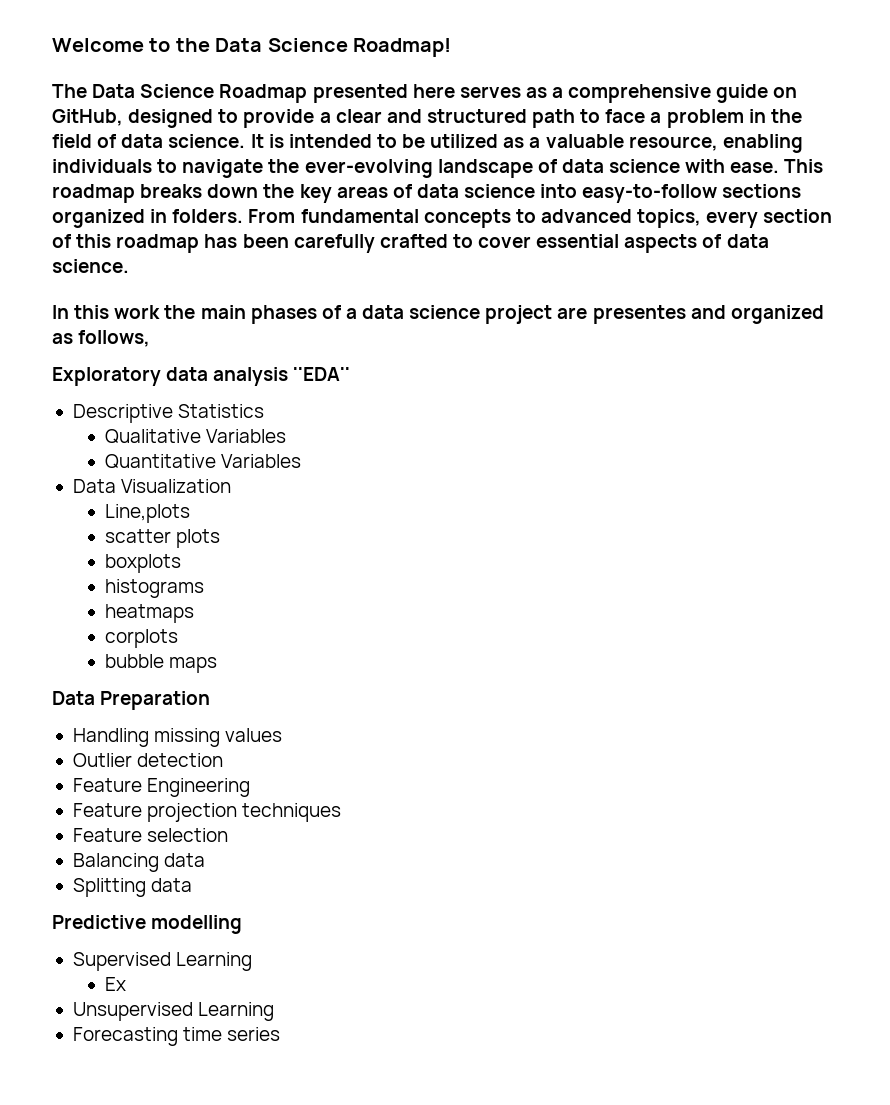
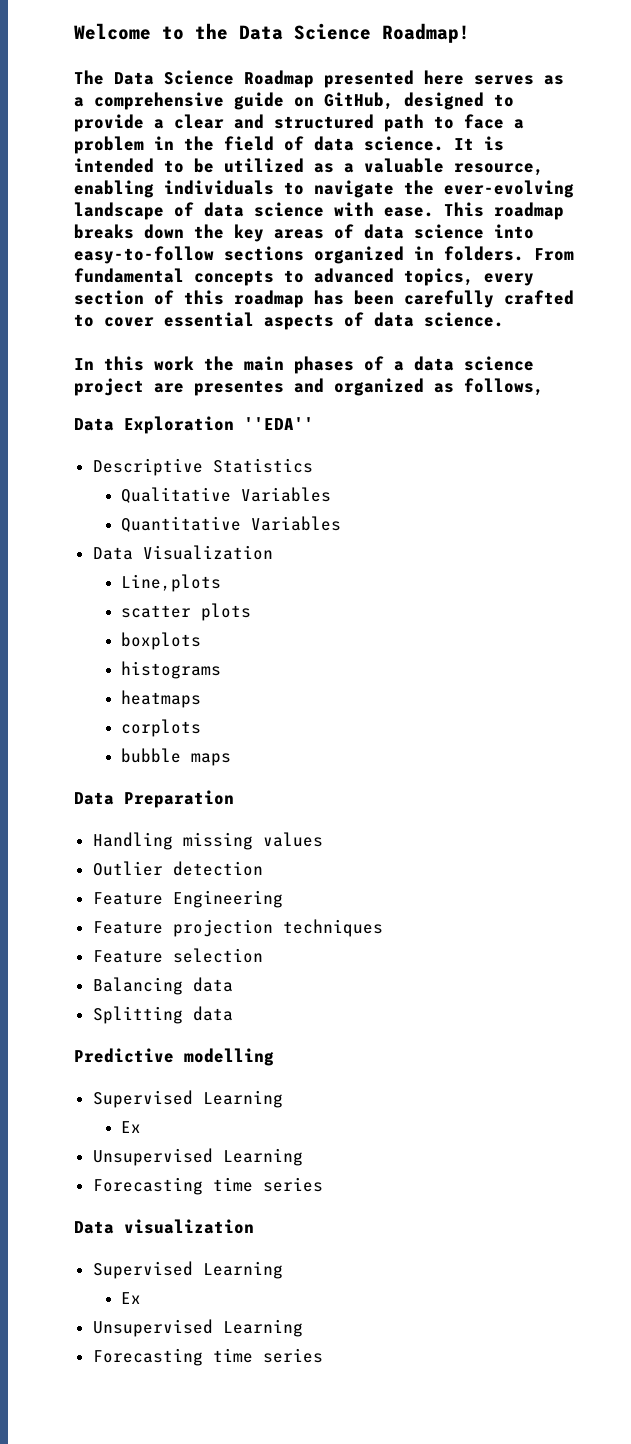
[52,367,289,386] Exploratory data analysis -> [74,416,234,434] Data Exploration
(281, 1034) none -> [74,1219,254,1234] [92,1261,283,1279] [120,1292,141,1304] [92,1319,303,1337] [92,1348,323,1366] // Data visualization // Supervised Learning // Ex // Unsupervised Learning // Forecasting time series

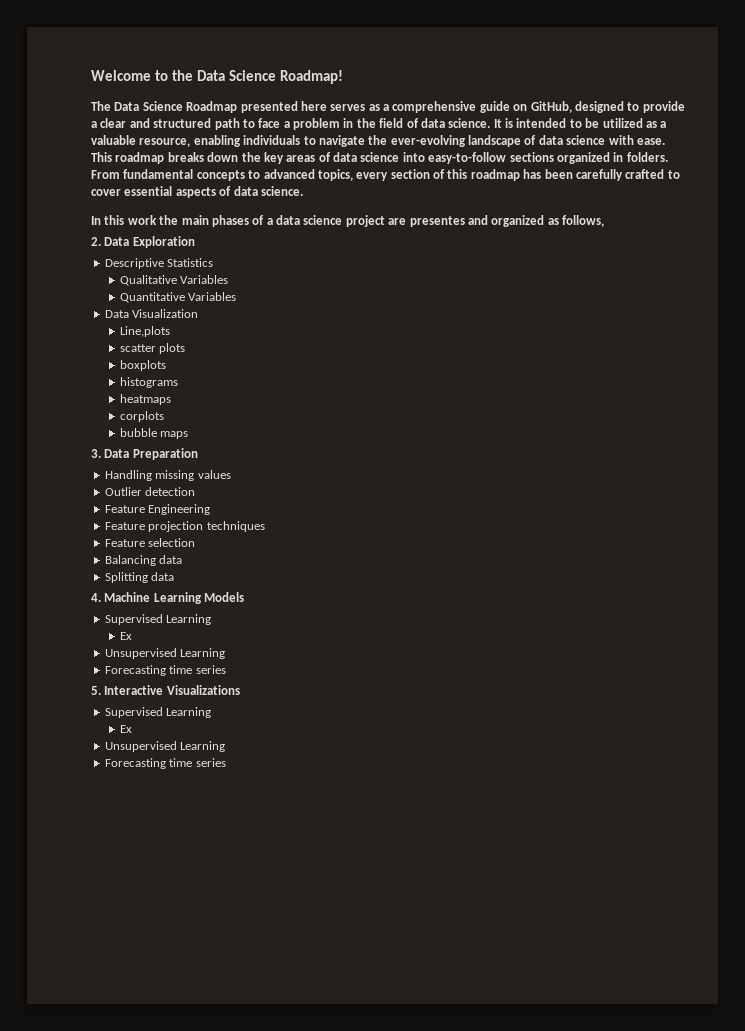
(544, 387) none -> [91,237,101,246] 2.
[244,417,314,430] ''EDA'' -> (195, 242) none
(231, 759) none -> [91,449,101,458] 3.
[74,1048,274,1066] Predictive modelling -> [91,592,245,604] 4. Machine Learning Models
[74,1219,254,1234] Data visualization -> [91,685,240,695] 5. Interactive Visualizations

